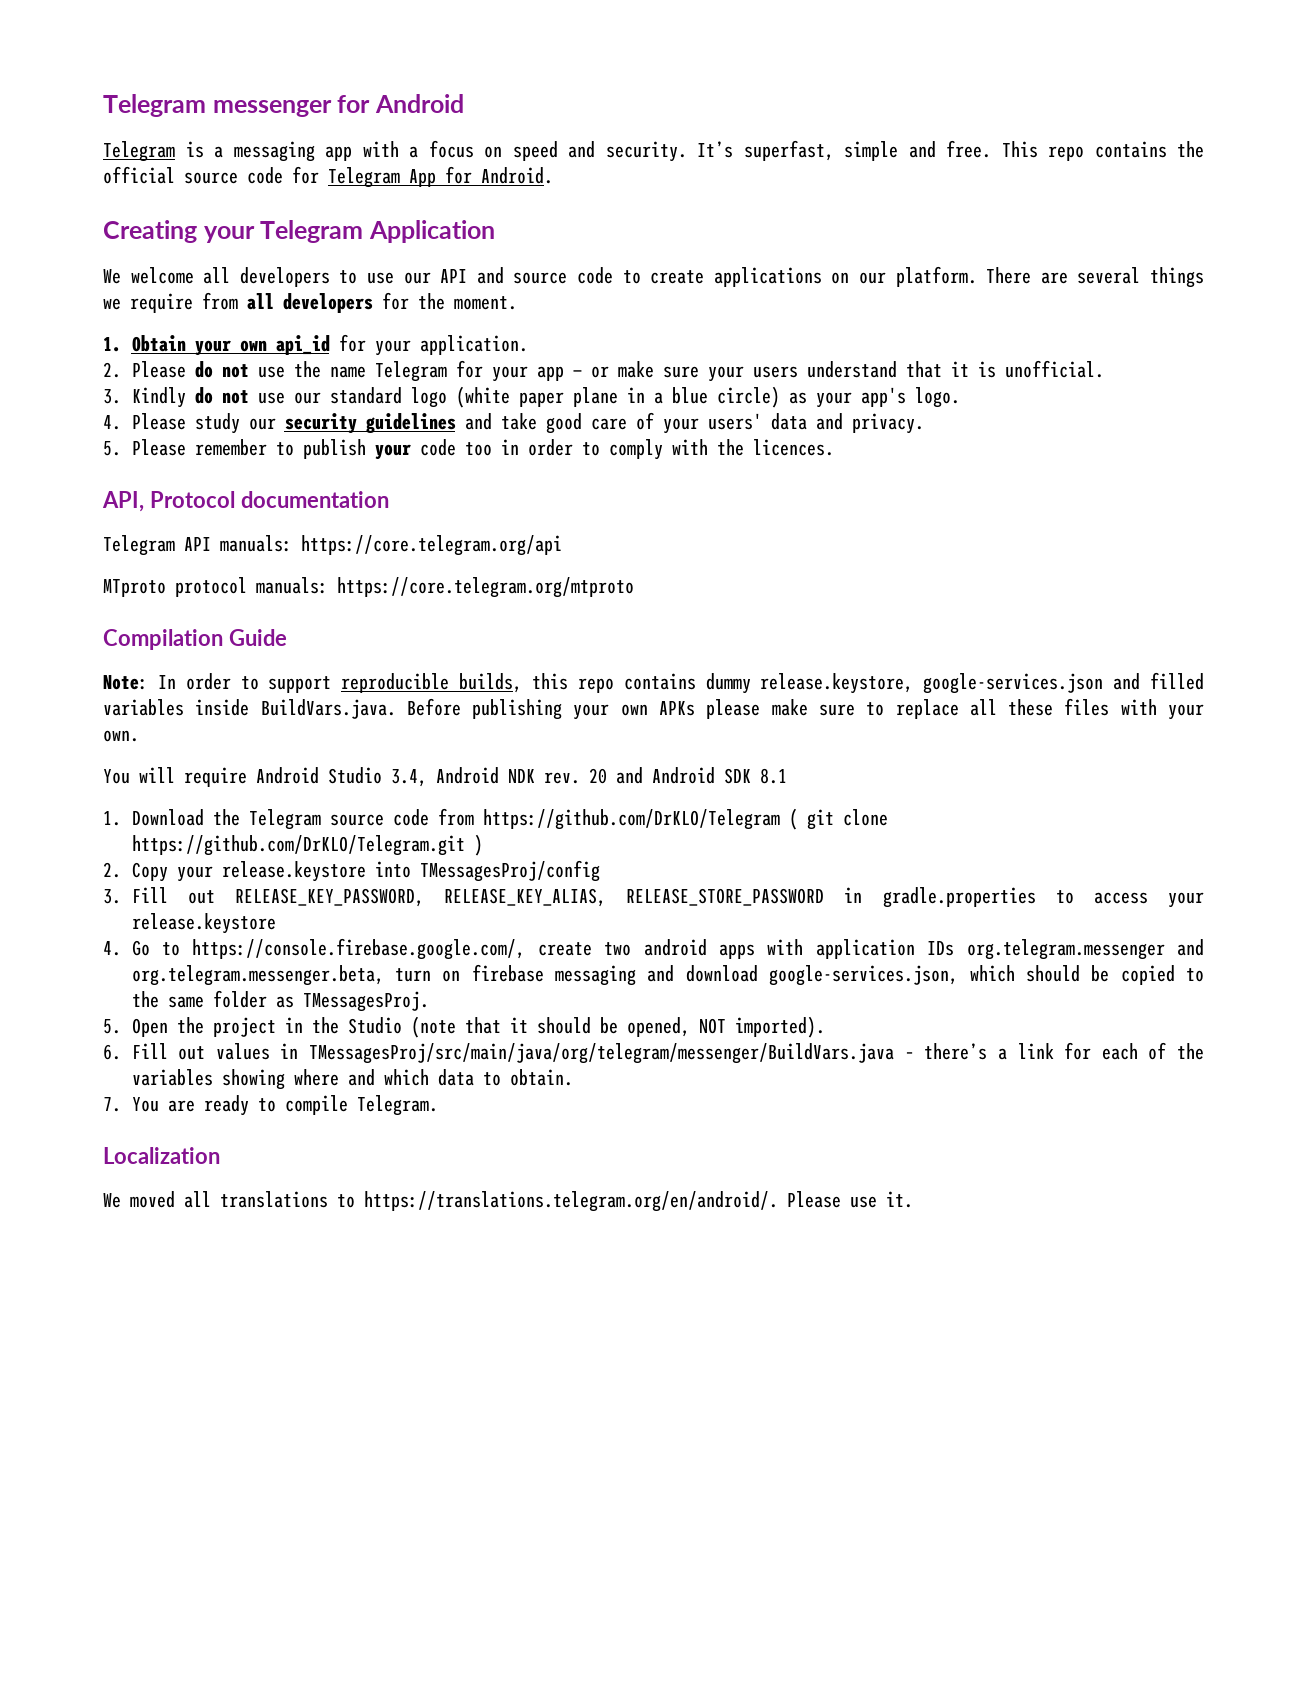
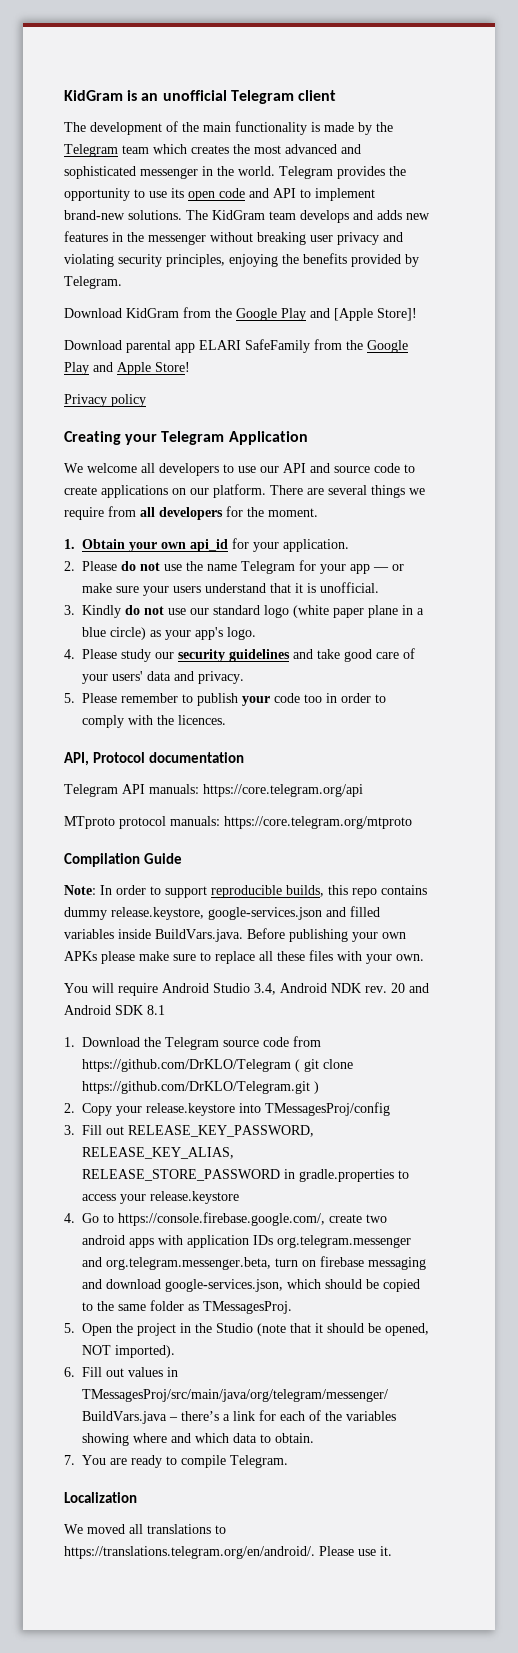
[103,94,464,117] [103,140,1204,162] [103,166,553,188] Telegram messenger for Android // Telegram is a messaging app with a focus on speed and security. It’s superfast, simple and free. This repo contains the official source code for Telegram App for Android. -> [64,90,336,104] [64,121,393,135] [64,144,361,157] [64,166,406,179] [64,188,375,201] [64,210,430,223] [64,231,403,245] [64,253,419,267] [64,276,122,289] [64,307,417,321] [64,339,408,353] [64,362,190,375] [64,394,146,407] KidGram is an unofficial Telegram client // The development of the main functionality is made by the Telegram team which creates the most advanced and sophisticated messenger in the world. Telegram provides the opportunity to use its open code and API to implement brand-new solutions. The KidGram team develops and adds new features in the messenger without breaking user privacy and violating security principles, enjoying the benefits provided by Telegram. // Download KidGram from the Google Play and [Apple Store]! // Download parental app ELARI SafeFamily from the Google Play and Apple Store! // Privacy policy

